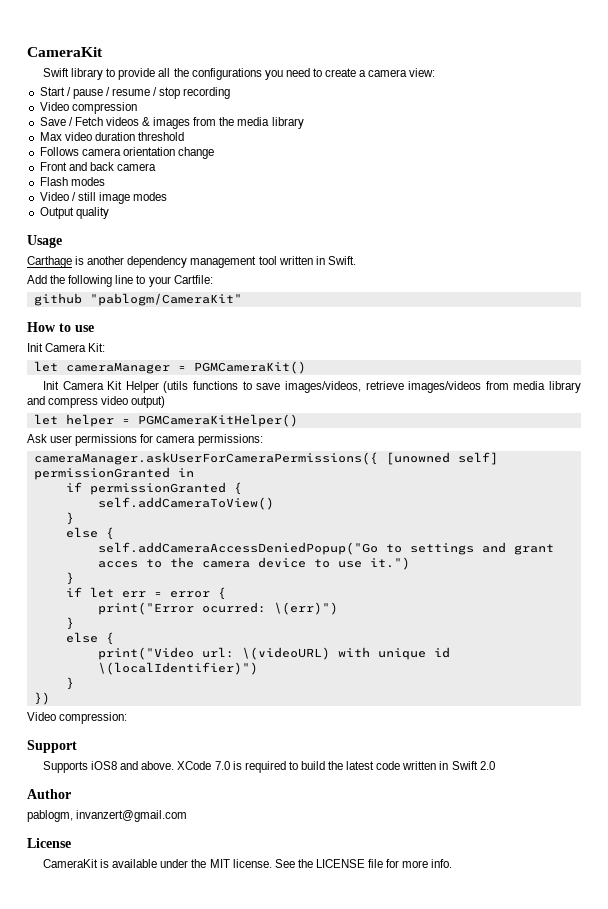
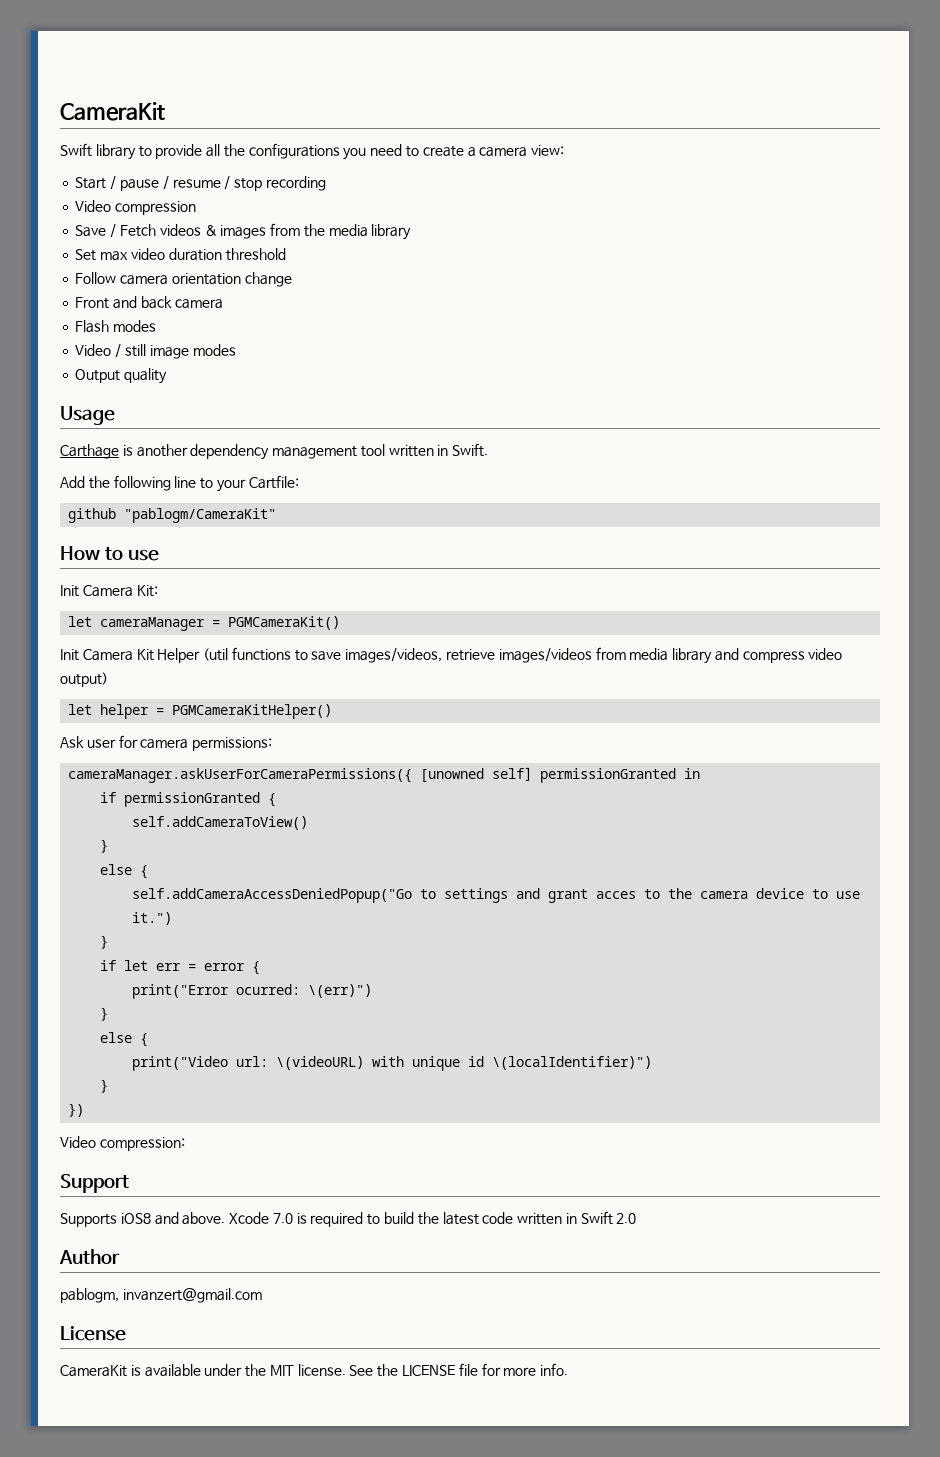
[39,132,62,141] Max -> [75,249,129,261] Set max
[39,147,79,156] Follows -> [75,272,117,284] Follow
[163,381,189,393] (utils -> [203,648,229,661] (util
[75,434,138,446] permissions -> (116, 743) none
[177,761,212,770] XCode -> [229,1212,270,1224] Xcode

